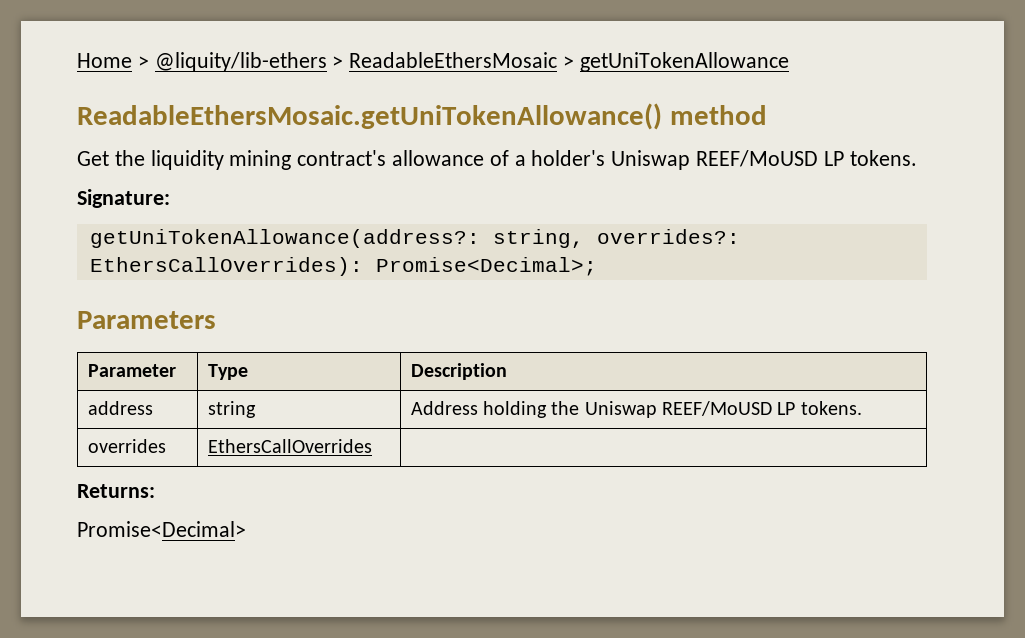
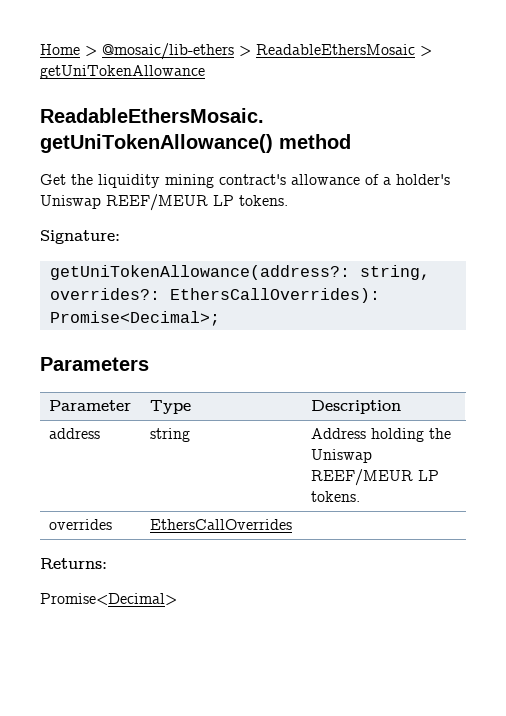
[154,52,327,72] @liquity/lib-ethers -> [102,43,234,60] @mosaic/lib-ethers
[696,150,819,167] REEF/MoUSD -> [106,194,208,211] REEF/MEUR
[661,401,772,416] REEF/MoUSD -> [311,469,414,486] REEF/MEUR

